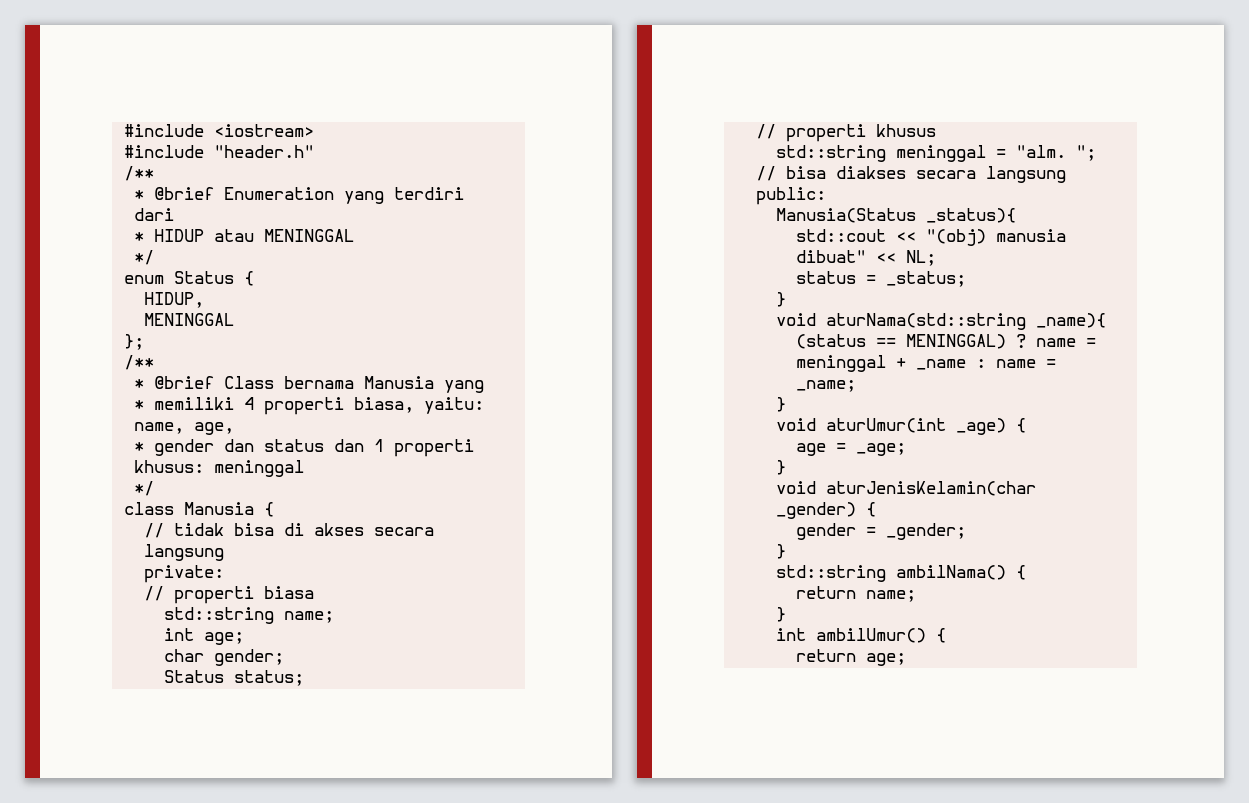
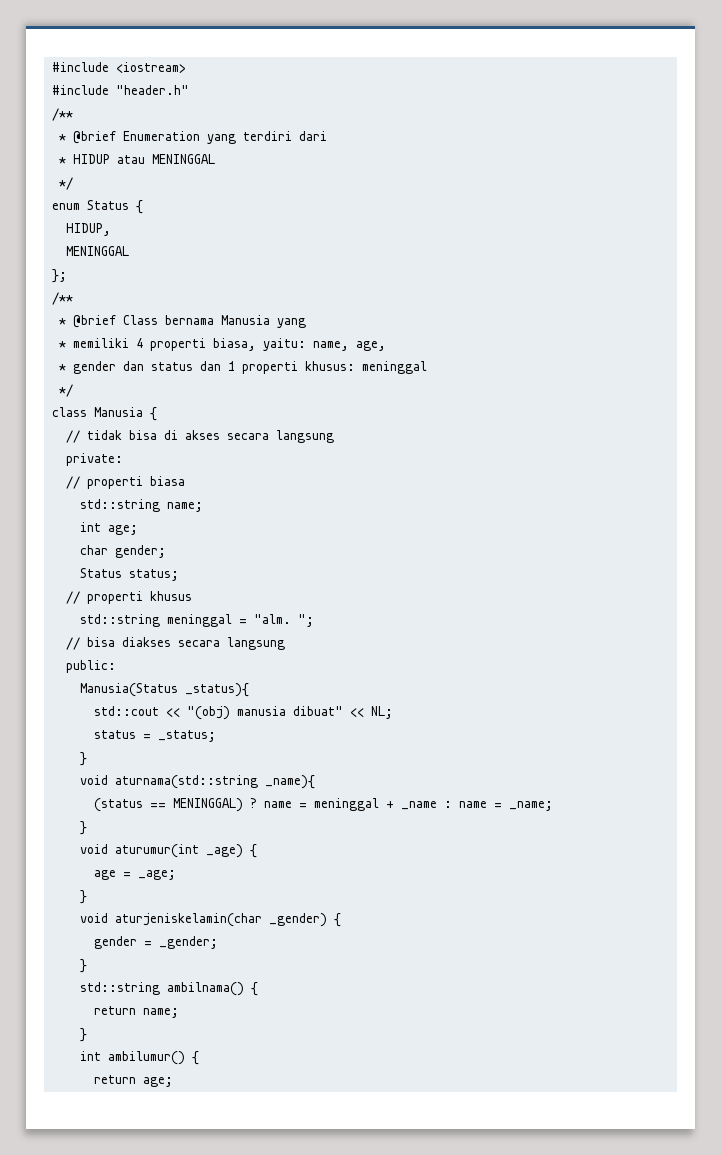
[826,313,1026,330] aturNama(std::string -> [114,775,258,789] aturnama(std::string
[826,418,946,433] aturUmur(int -> [114,844,199,858] aturumur(int
[826,481,1036,496] aturJenisKelamin(char -> [114,913,262,927] aturjeniskelamin(char
[896,565,1006,580] ambilNama() -> [166,982,244,996] ambilnama()
[816,628,926,643] ambilUmur() -> [107,1051,185,1065] ambilumur()

